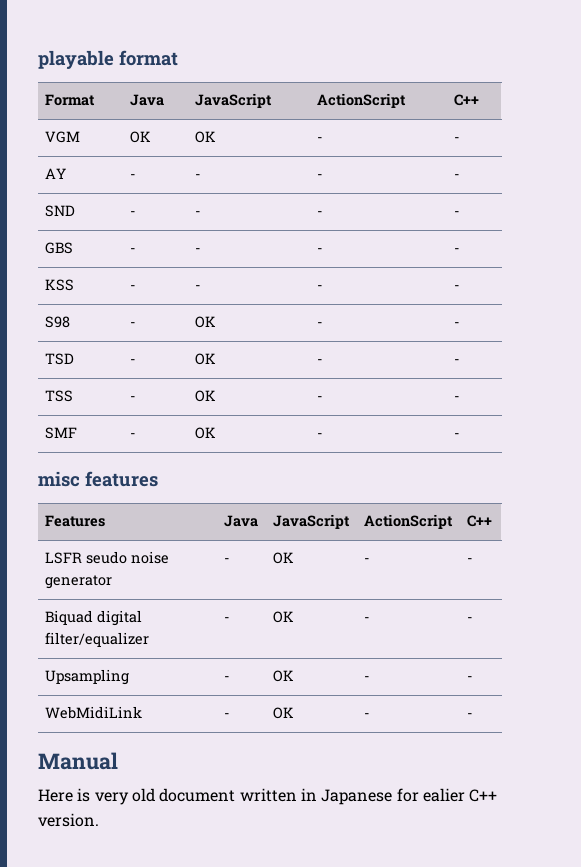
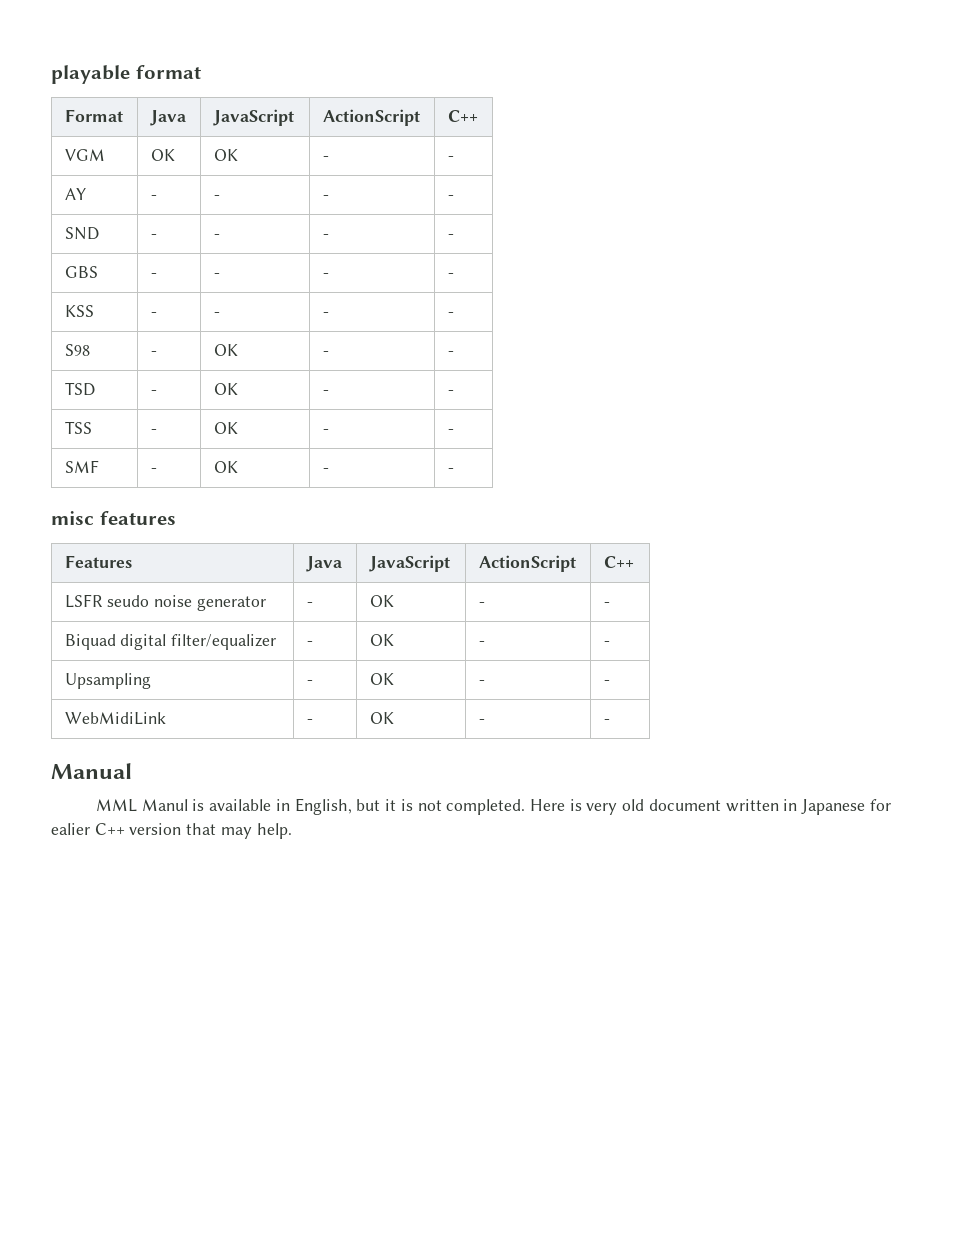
(118, 761) none -> [95,798,526,815] MML Manul is available in English, but it is not completed.
[38,813,99,827] version. -> [129,823,292,839] version that may help.

